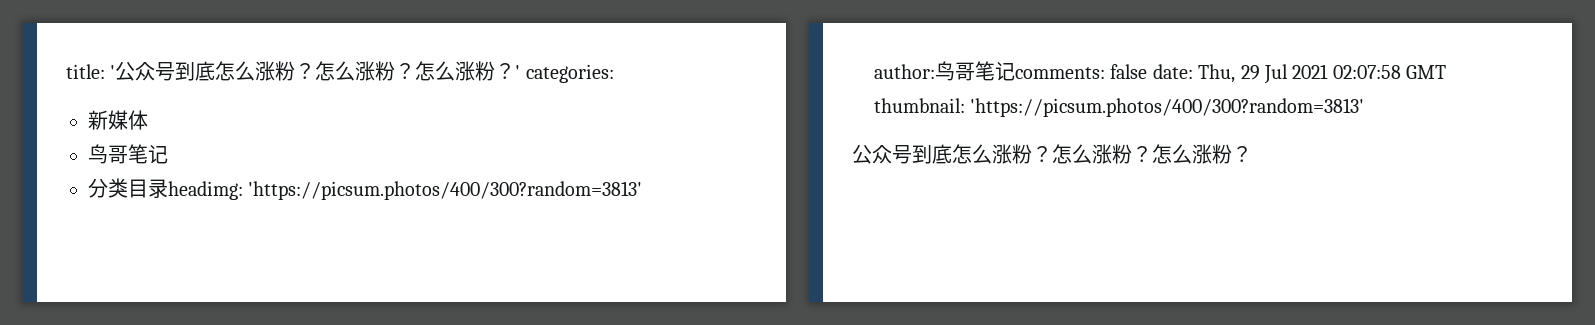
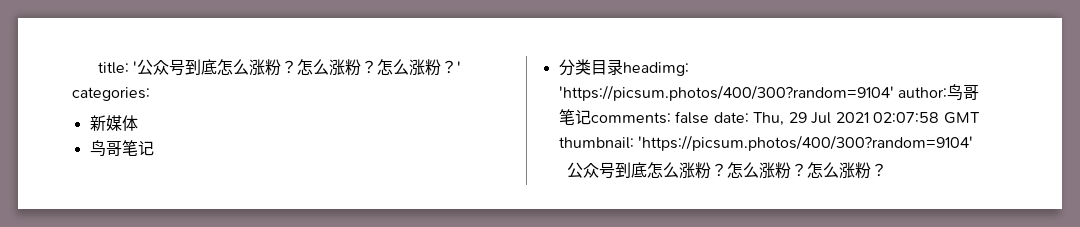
[248,181,643,200] 'https://picsum.photos/400/300?random=3813' -> [558,85,894,101] 'https://picsum.photos/400/300?random=9104'
[970,98,1365,117] 'https://picsum.photos/400/300?random=3813' -> [637,135,973,151] 'https://picsum.photos/400/300?random=9104'

